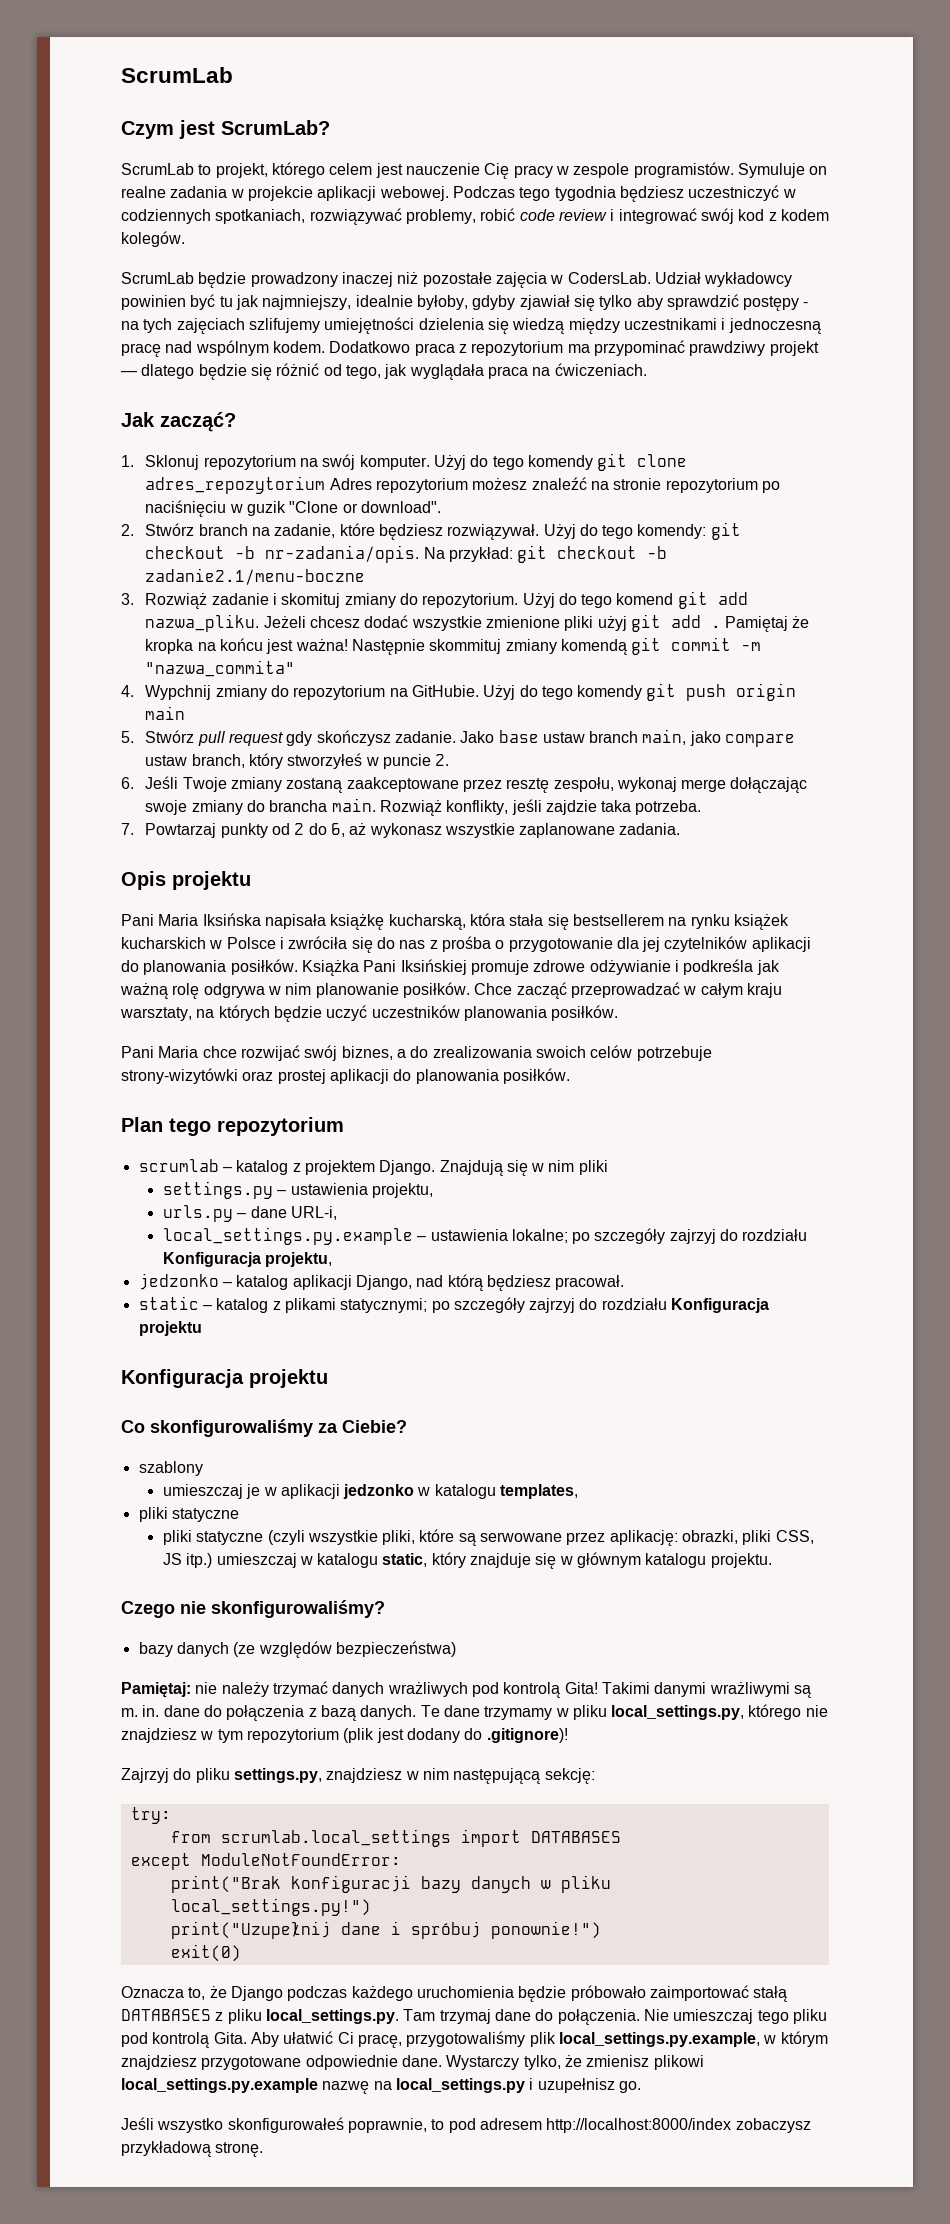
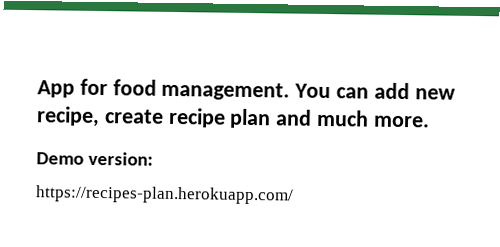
[121,67,233,83] [121,120,330,139] [121,162,828,179] [121,185,796,202] [121,208,829,225] [121,231,185,247] [121,272,793,288] [121,294,809,311] [121,317,821,334] [121,340,819,357] [121,363,647,380] [121,412,236,432] [121,453,688,471] [145,476,780,494] [145,500,441,517] [121,522,741,540] [145,545,668,563] [145,568,366,585] [121,591,748,609] [145,614,810,632] [145,637,762,655] [145,660,296,677] [121,683,797,701] [145,706,186,720] [121,729,796,747] [145,753,450,769] [121,776,808,793] [145,798,702,816] [121,823,681,838] [121,871,251,890] [121,913,789,930] [121,936,811,953] [121,959,780,976] [120,982,782,999] [120,1005,619,1022] [121,1045,712,1061] [121,1068,570,1084] [121,1117,344,1136] [138,1159,608,1176] [162,1181,433,1199] [162,1205,337,1222] [162,1227,808,1245] [162,1252,333,1267] [138,1273,625,1291] [138,1296,770,1313] [138,1321,202,1336] [121,1369,328,1388] [121,1419,407,1437] [138,1461,203,1476] [162,1484,579,1499] [138,1507,239,1522] [162,1529,814,1546] [162,1552,772,1569] [121,1600,385,1618] [138,1641,456,1658] [121,1681,811,1698] [121,1704,828,1721] [121,1728,568,1743] [121,1768,595,1784] [130,1807,171,1824] [170,1829,621,1847] [130,1853,401,1870] [170,1875,611,1893] [170,1898,371,1916] [170,1921,601,1939] [170,1944,241,1962] [121,1985,788,2002] [121,2009,827,2025] [121,2031,828,2048] [121,2055,704,2070] [121,2078,641,2094] [121,2117,811,2133] [121,2141,264,2157] ScrumLab // Czym jest ScrumLab? // ScrumLab to projekt, którego celem jest nauczenie Cię pracy w zespole programistów. Symuluje on realne zadania w projekcie aplikacji webowej. Podczas tego tygodnia będziesz uczestniczyć w codziennych spotkaniach, rozwiązywać problemy, robić code review i integrować swój kod z kodem kolegów. // ScrumLab będzie prowadzony inaczej niż pozostałe zajęcia w CodersLab. Udział wykładowcy powinien być tu jak najmniejszy, idealnie byłoby, gdyby zjawiał się tylko aby sprawdzić postępy - na tych zajęciach szlifujemy umiejętności dzielenia się wiedzą między uczestnikami i jednoczesną pracę nad wspólnym kodem. Dodatkowo praca z repozytorium ma przypominać prawdziwy projekt — dlatego będzie się różnić od tego, jak wyglądała praca na ćwiczeniach. // Jak zacząć? // 1. Sklonuj repozytorium na swój komputer. Użyj do tego komendy git clone adres_repozytorium Adres repozytorium możesz znaleźć na stronie repozytorium po naciśnięciu w guzik "Clone or download". // 2. Stwórz branch na zadanie, które będziesz rozwiązywał. Użyj do tego komendy: git checkout -b nr-zadania/opis. Na przykład: git checkout -b zadanie2.1/menu-boczne // 3. Rozwiąż zadanie i skomituj zmiany do repozytorium. Użyj do tego komend git add nazwa_pliku. Jeżeli chcesz dodać wszystkie zmienione pliki użyj git add . Pamiętaj że kropka na końcu jest ważna! Następnie skommituj zmiany komendą git commit -m "nazwa_commita" // 4. Wypchnij zmiany do repozytorium na GitHubie. Użyj do tego komendy git push origin main // 5. Stwórz pull request gdy skończysz zadanie. Jako base ustaw branch main, jako compare ustaw branch, który stworzyłeś w puncie 2. // 6. Jeśli Twoje zmiany zostaną zaakceptowane przez resztę zespołu, wykonaj merge dołączając swoje zmiany do brancha main. Rozwiąż konflikty, jeśli zajdzie taka potrzeba. // 7. Powtarzaj punkty od 2 do 6, aż wykonasz wszystkie zaplanowane zadania. // Opis projektu // Pani Maria Iksińska napisała książkę kucharską, która stała się bestsellerem na rynku książek kucharskich w Polsce i zwróciła się do nas z prośba o przygotowanie dla jej czytelników aplikacji do planowania posiłków. Książka Pani Iksińskiej promuje zdrowe odżywianie i podkreśla jak ważną rolę odgrywa w nim planowanie posiłków. Chce zacząć przeprowadzać w całym kraju warsztaty, na których będzie uczyć uczestników planowania posiłków. // Pani Maria chce rozwijać swój biznes, a do zrealizowania swoich celów potrzebuje strony-wizytówki oraz prostej aplikacji do planowania posiłków. // Plan tego repozytorium // scrumlab – katalog z projektem Django. Znajdują się w nim pliki // settings.py – ustawienia projektu, // urls.py – dane URL-i, // local_settings.py.example – ustawienia lokalne; po szczegóły zajrzyj do rozdziału Konfiguracja projektu, // jedzonko – katalog aplikacji Django, nad którą będziesz pracował. // static – katalog z plikami statycznymi; po szczegóły zajrzyj do rozdziału Konfiguracja projektu // Konfiguracja projektu // Co skonfigurowaliśmy za Ciebie? // szablony // umieszczaj je w aplikacji jedzonko w katalogu templates, // pliki statyczne // pliki statyczne (czyli wszystkie pliki, które są serwowane przez aplikację: obrazki, pliki CSS, JS itp.) umieszczaj w katalogu static, który znajduje się w głównym katalogu projektu. // Czego nie skonfigurowaliśmy? // bazy danych (ze względów bezpieczeństwa) // Pamiętaj: nie należy trzymać danych wrażliwych pod kontrolą Gita! Takimi danymi wrażliwymi są m. in. dane do połączenia z bazą danych. Te dane trzymamy w pliku local_settings.py, którego nie znajdziesz w tym repozytorium (plik jest dodany do .gitignore)! // Zajrzyj do pliku settings.py, znajdziesz w nim następującą sekcję: // try: // from scrumlab.local_settings import DATABASES // except ModuleNotFoundError: // print("Brak konfiguracji bazy danych w pliku local_settings.py!") // print("Uzupełnij dane i spróbuj ponownie!") // exit(0) // Oznacza to, że Django podczas każdego uruchomienia będzie próbowało zaimportować stałą DATABASES z pliku local_settings.py. Tam trzymaj dane do połączenia. Nie umieszczaj tego pliku pod kontrolą Gita. Aby ułatwić Ci pracę, przygotowaliśmy plik local_settings.py.example, w którym znajdziesz przygotowane odpowiednie dane. Wystarczy tylko, że zmienisz plikowi local_settings.py.example nazwę na local_settings.py i uzupełnisz go. // Jeśli wszystko skonfigurowałeś poprawnie, to pod adresem http://localhost:8000/index zobaczysz przykładową stronę. -> [37,78,456,101] [36,106,430,129] [36,151,153,166] [35,185,294,205] App for food management. You can add new recipe, create recipe plan and much more. // Demo version: // https://recipes-plan.herokuapp.com/

